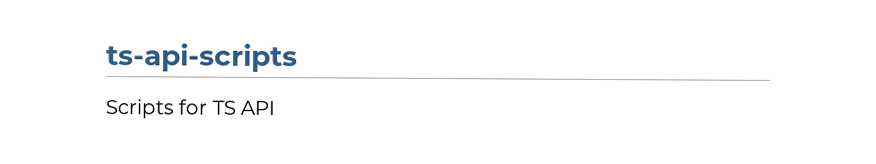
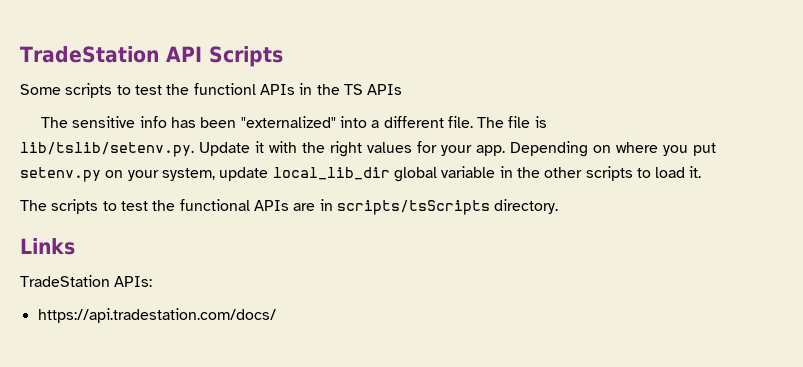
[106,43,298,73] [105,99,276,119] ts-api-scripts // Scripts for TS API -> [20,46,283,67] [20,83,403,98] [40,116,547,128] [20,141,716,157] [20,166,702,182] [20,199,559,215] [20,238,75,255] [20,275,153,287] [37,308,276,323] TradeStation API Scripts // Some scripts to test the functionl APIs in the TS APIs // The sensitive info has been "externalized" into a different file. The file is lib/tslib/setenv.py. Update it with the right values for your app. Depending on where you put setenv.py on your system, update local_lib_dir global variable in the other scripts to load it. // The scripts to test the functional APIs are in scripts/tsScripts directory. // Links // TradeStation APIs: // https://api.tradestation.com/docs/

